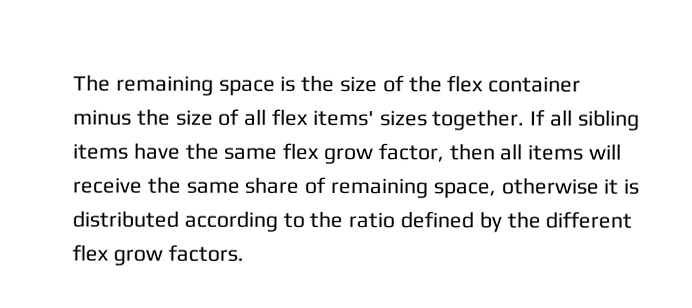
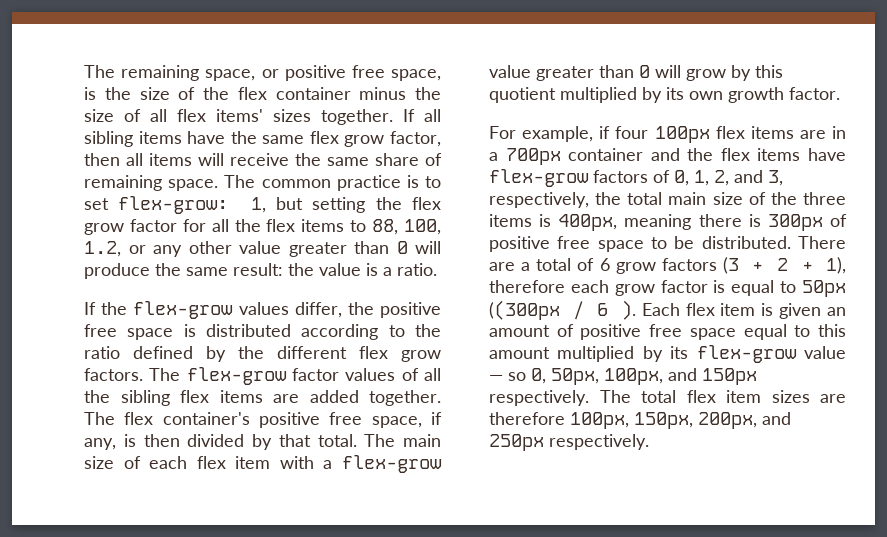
[218,79,276,96] space -> [205,65,441,81] space, or positive free space,
[432,177,619,199] space, otherwise it -> [168,175,441,191] [84,196,441,214] [84,219,442,235] [84,241,441,257] [84,263,437,279] [84,301,441,319] [84,324,174,340] space. The common practice is to set flex-grow: 1, but setting the flex grow factor for all the flex items to 88, 100, 1.2, or any other value greater than 0 will produce the same result: the value is a ratio. // If the flex-grow values differ, the positive free space
(244, 253) none -> [149,367,441,385] [84,390,441,406] [84,412,442,428] [84,434,441,450] [84,455,443,473] [489,65,783,81] [489,87,840,103] [489,126,846,143] [489,148,846,165] [489,169,783,187] [489,192,846,208] [489,214,847,231] [489,236,846,252] [489,257,846,274] [489,280,846,297] [489,300,846,320] [489,324,846,340] [489,345,846,363] [489,368,757,385] [489,390,846,406] [489,412,791,429] [489,434,649,451] The flex-grow factor values of all the sibling flex items are added together. The flex container's positive free space, if any, is then divided by that total. The main size of each flex item with a flex-grow value greater than 0 will grow by this quotient multiplied by its own growth factor. // For example, if four 100px flex items are in a 700px container and the flex items have flex-grow factors of 0, 1, 2, and 3, respectively, the total main size of the three items is 400px, meaning there is 300px of positive free space to be distributed. There are a total of 6 grow factors (3 + 2 + 1), therefore each grow factor is equal to 50px ((300px / 6 ). Each flex item is given an amount of positive free space equal to this amount multiplied by its flex-grow value — so 0, 50px, 100px, and 150px respectively. The total flex item sizes are therefore 100px, 150px, 200px, and 250px respectively.

